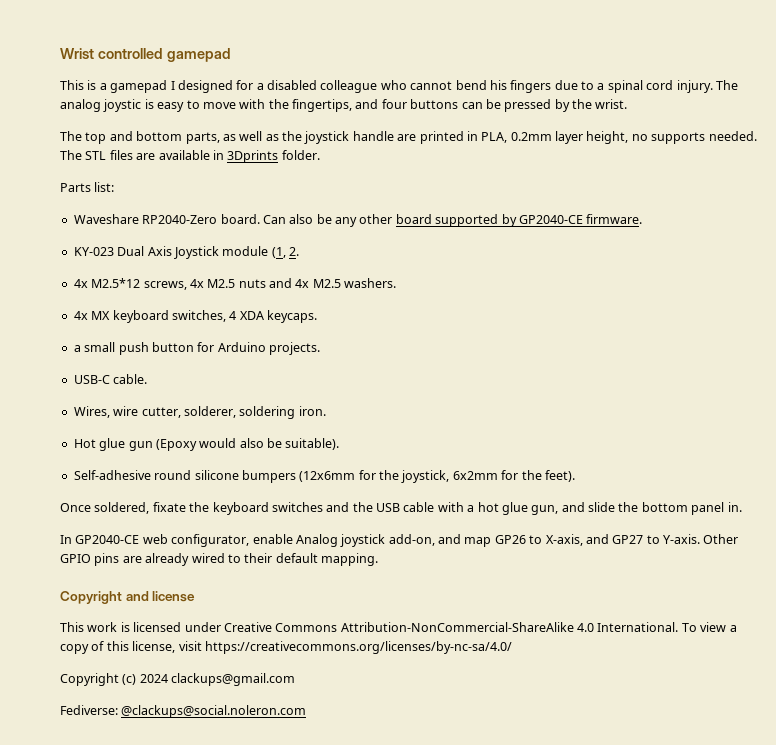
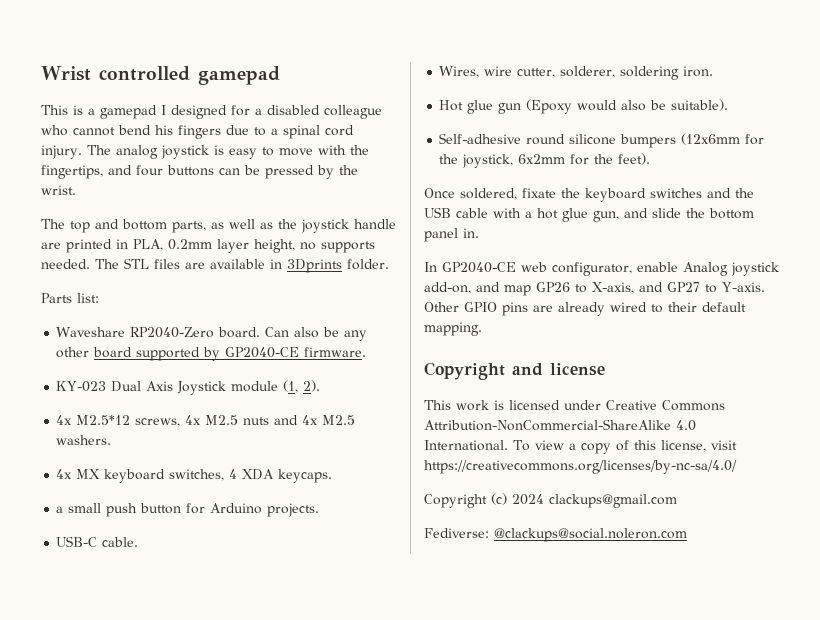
[103,99,142,112] joystic -> [160,145,209,159] joystick
[289,247,299,256] 2. -> [303,380,321,392] 2).

